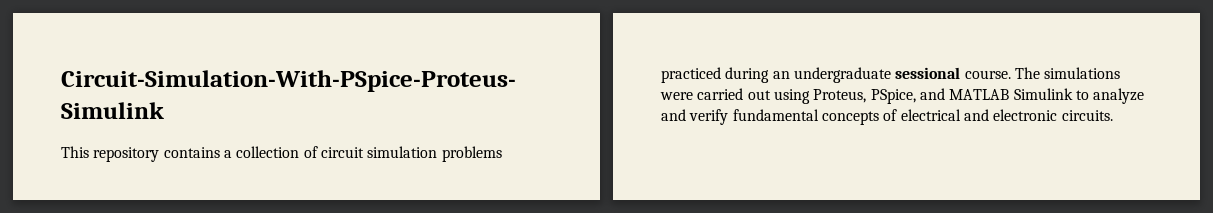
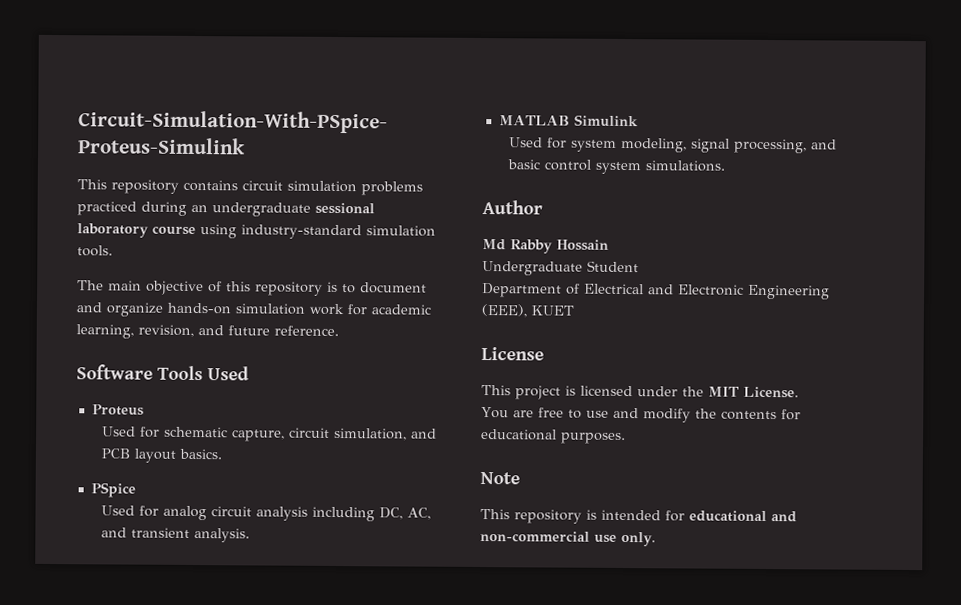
[223,146,318,158] a collection of -> (238, 185) none
[964,67,1121,79] [660,88,1145,104] [661,109,1113,125] course. The simulations were carried out using Proteus, PSpice, and MATLAB Simulink to analyze and verify fundamental concepts of electrical and electronic circuits. -> [77,223,436,240] [77,245,113,257] [77,280,427,296] [76,302,431,317] [76,324,339,339] [76,364,250,381] [91,404,144,416] [102,426,438,442] [101,448,223,463] [90,482,136,498] [101,505,432,522] [101,527,251,543] [498,114,639,128] [509,137,838,154] [507,159,726,175] [482,200,543,215] [482,239,609,254] [482,260,639,276] [482,283,830,300] [481,304,574,318] [481,347,544,361] [481,385,799,400] [481,407,801,423] [481,429,626,445] [480,472,520,485] [480,509,797,524] [480,531,656,547] laboratory course using industry-standard simulation tools. // The main objective of this repository is to document and organize hands-on simulation work for academic learning, revision, and future reference. // Software Tools Used // Proteus // Used for schematic capture, circuit simulation, and PCB layout basics. // PSpice // Used for analog circuit analysis including DC, AC, and transient analysis. // MATLAB Simulink // Used for system modeling, signal processing, and basic control system simulations. // Author // Md Rabby Hossain // Undergraduate Student // Department of Electrical and Electronic Engineering (EEE), KUET // License // This project is licensed under the MIT License. // You are free to use and modify the contents for educational purposes. // Note // This repository is intended for educational and non-commercial use only.

